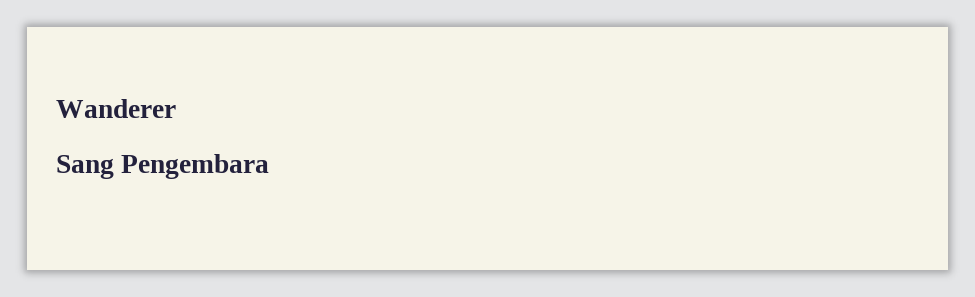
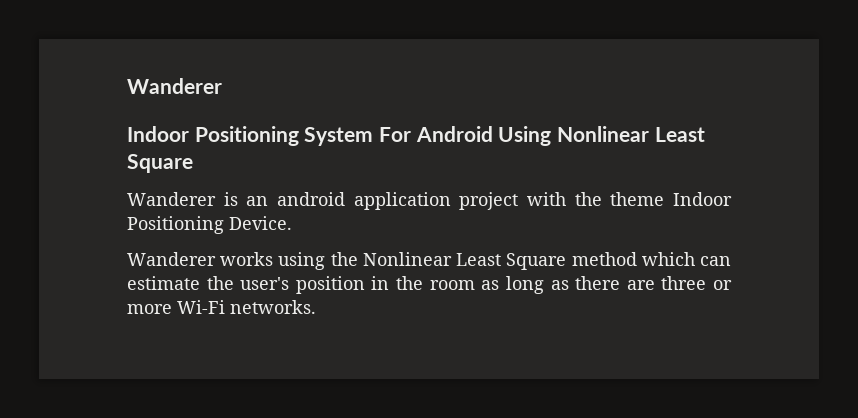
[56,154,270,179] Sang Pengembara -> [127,126,705,146] [127,154,193,173] [127,192,732,210] [127,216,292,234] [127,252,731,270] [127,276,733,294] [127,300,316,314] Indoor Positioning System For Android Using Nonlinear Least Square // Wanderer is an android application project with the theme Indoor Positioning Device. // Wanderer works using the Nonlinear Least Square method which can estimate the user's position in the room as long as there are three or more Wi-Fi networks.

